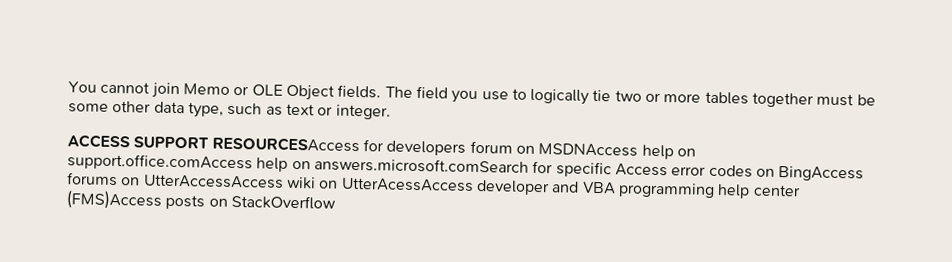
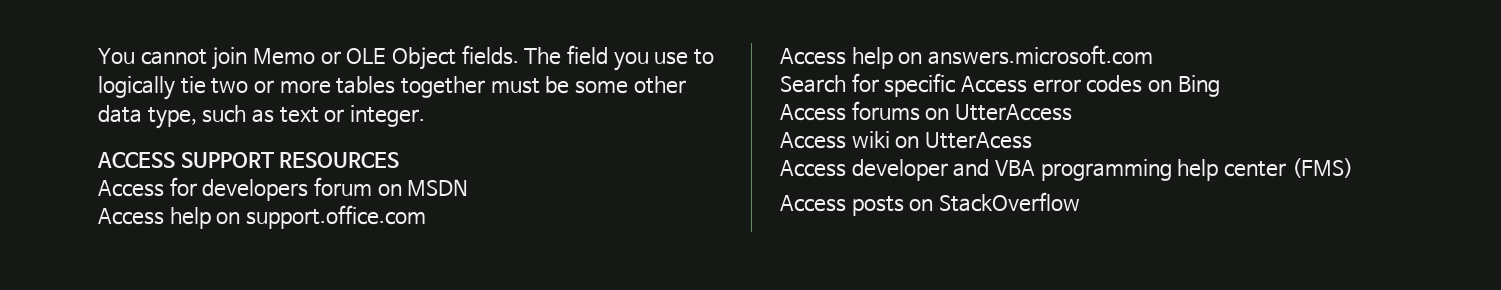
[211,136,360,153] RESOURCESAccess -> [279,152,400,168] [98,180,164,197] RESOURCES // Access
[538,143,696,160] [67,153,529,174] MSDNAccess help on support.office.comAccess help on answers.microsoft.comSearch -> [407,179,469,196] [98,205,427,229] [780,45,1154,69] [780,75,846,93] MSDN // Access help on support.office.com // Access help on answers.microsoft.com // Search
[778,166,865,182] [67,172,474,192] BingAccess forums on UtterAccessAccess wiki on UtterAcessAccess -> [1177,75,1220,97] [780,101,1073,121] [780,131,1033,149] [780,160,846,177] Bing // Access forums on UtterAccess // Access wiki on UtterAcess // Access
[66,190,162,210] (FMS)Access -> [1291,158,1353,178] [780,195,846,212] (FMS) // Access

